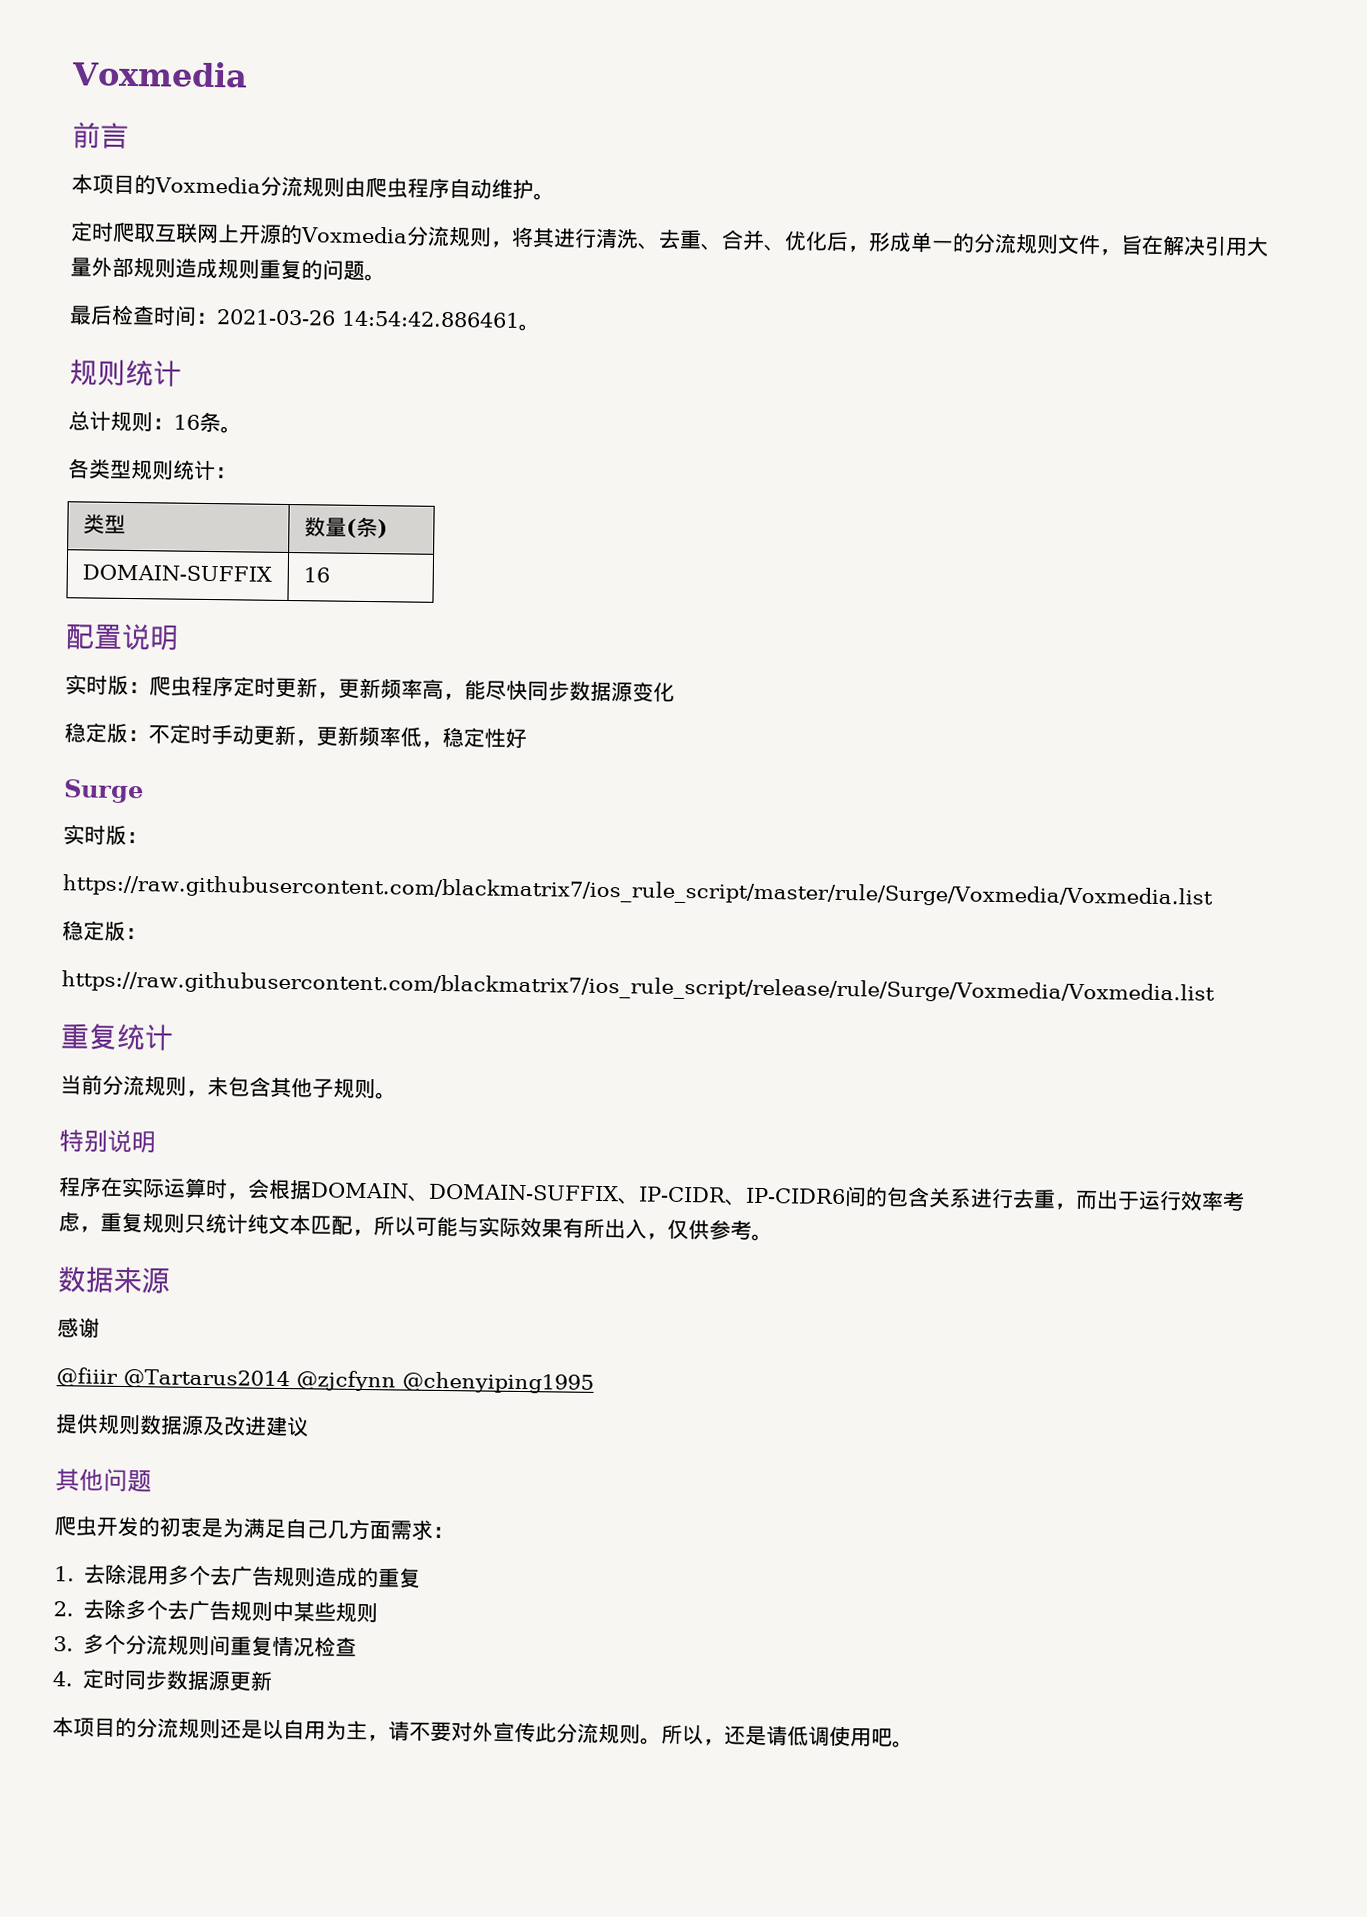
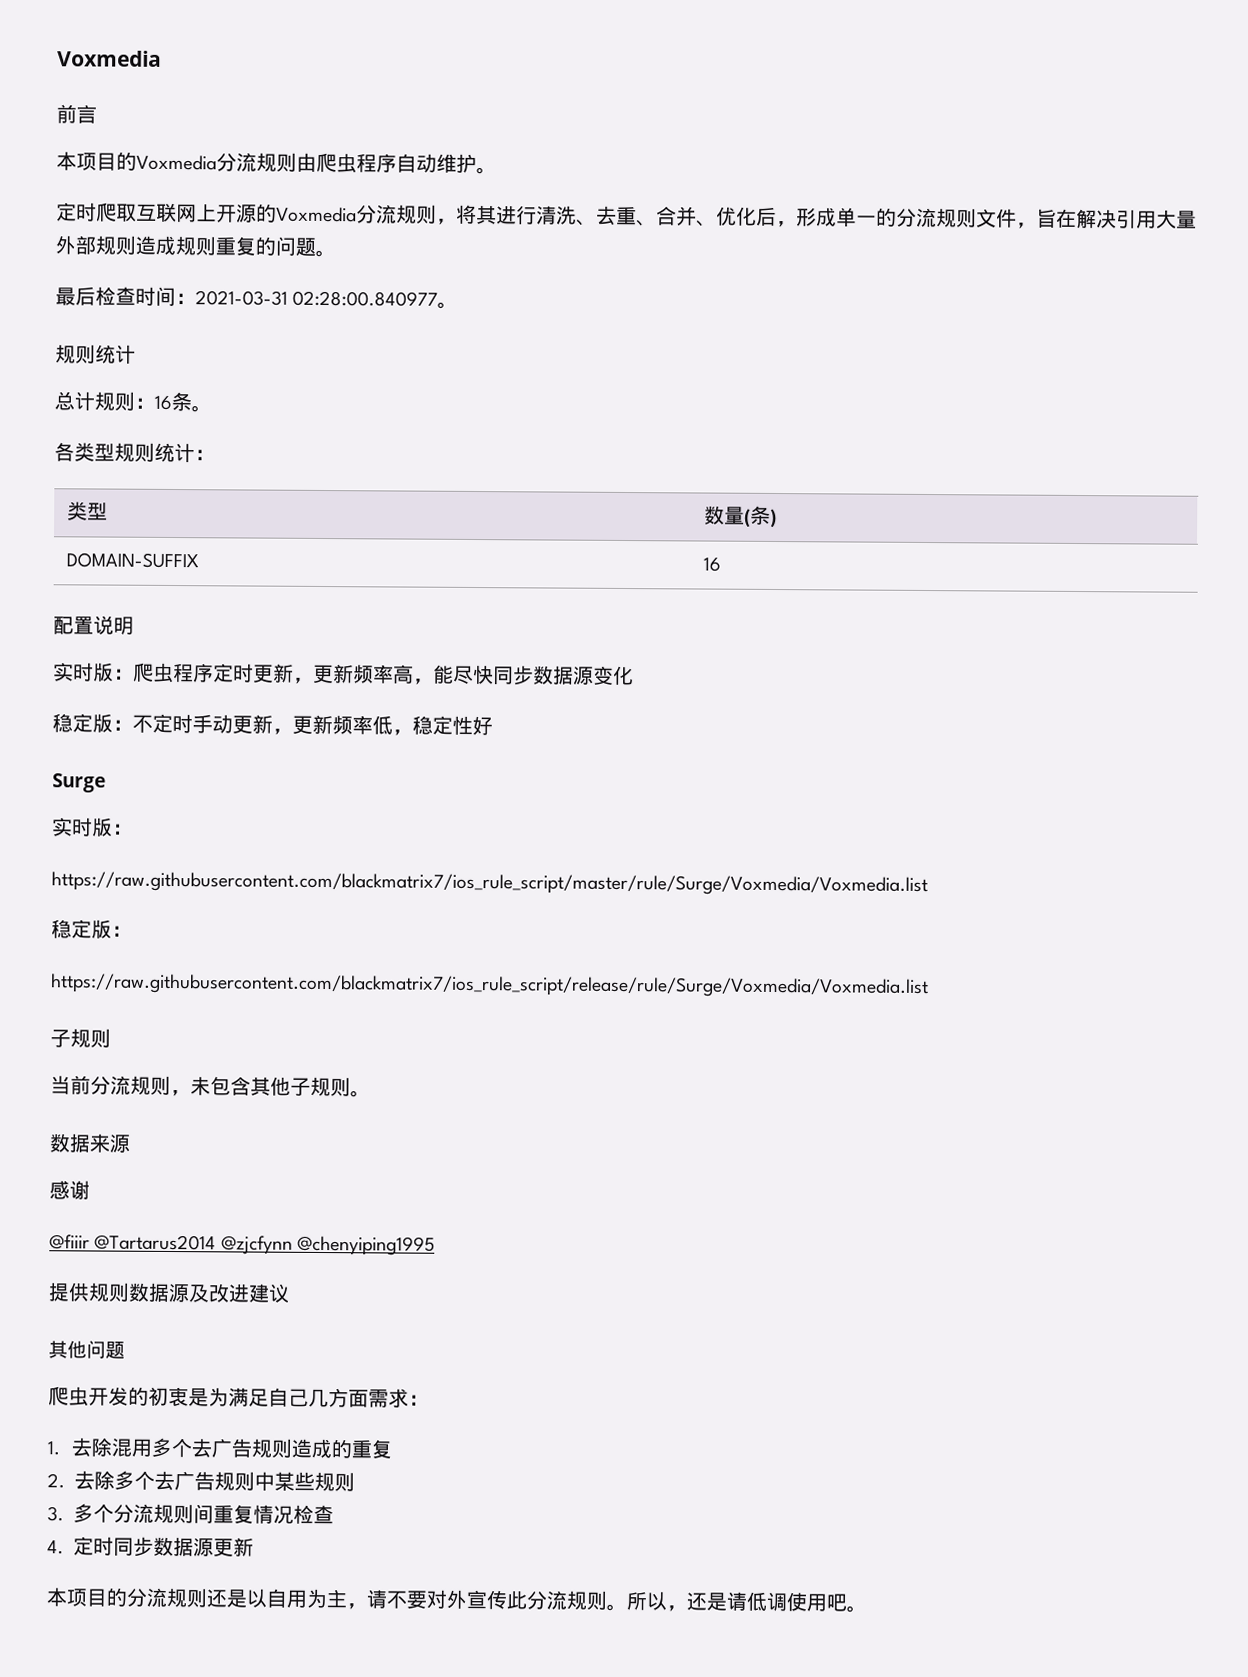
[216,309,520,328] 2021-03-26 14:54:42.886461 -> [195,290,439,307] 2021-03-31 02:28:00.840977
[60,1023,174,1051] 重复统计 -> [50,1028,111,1048] 子规则
[59,1129,156,1154] [58,1176,1245,1212] [58,1211,773,1242] // 特别说明 // 程序在实际运算时，会根据DOMAIN、DOMAIN-SUFFIX、IP-CIDR、IP-CIDR6间的包含关系进行去重，而出于运行效率考虑，重复规则只统计纯文本匹配，所以可能与实际效果有所出入，仅供参考。 -> (371, 1094) none

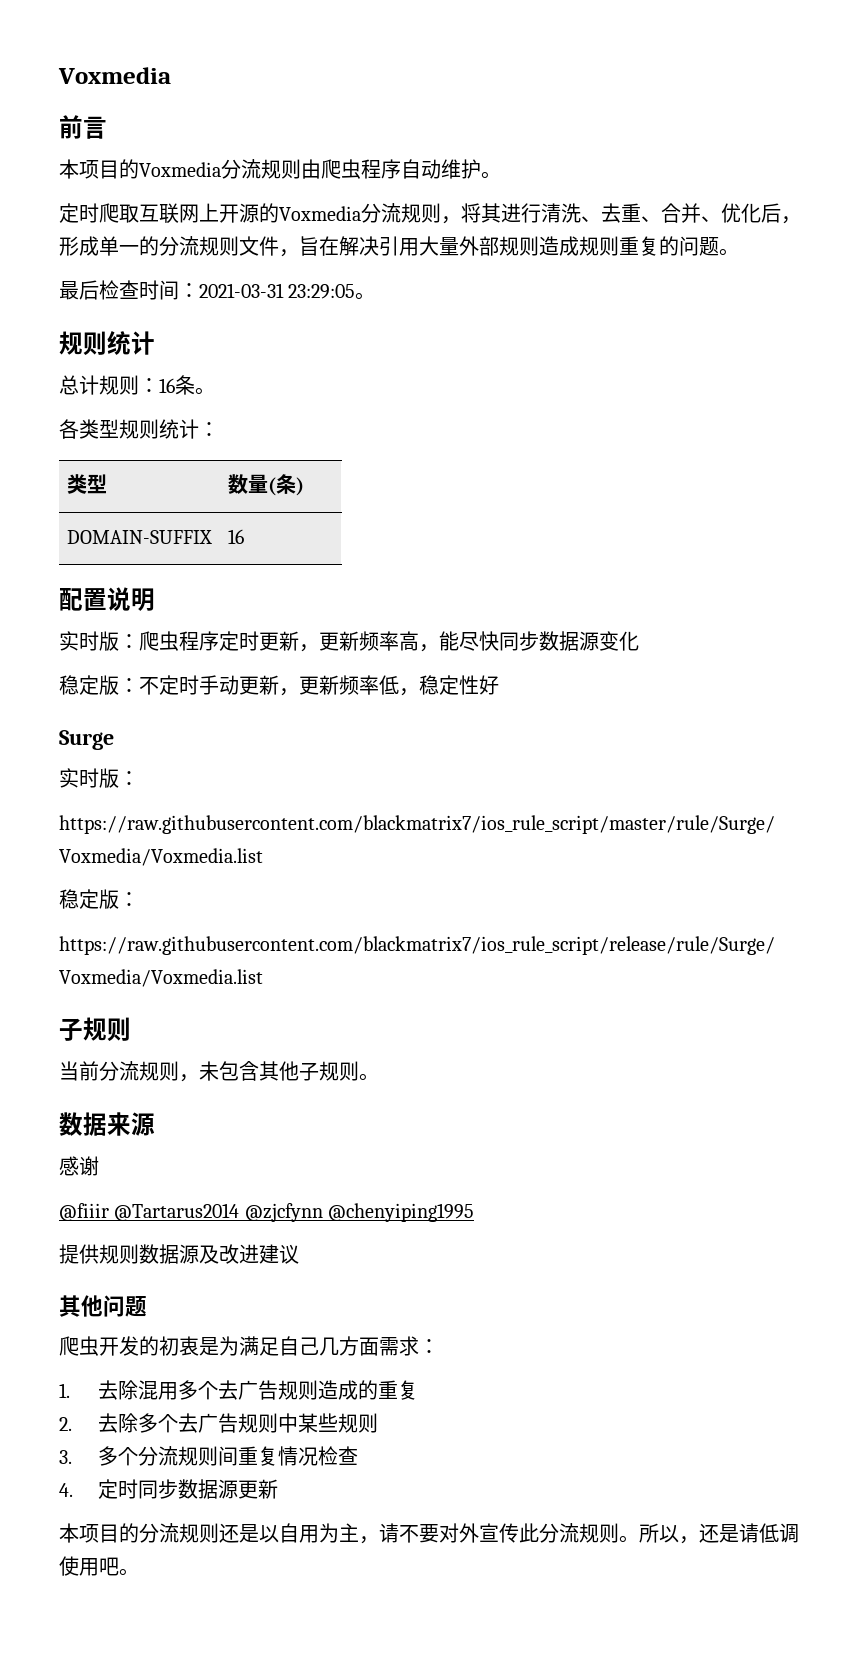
[292,290,439,307] 02:28:00.840977 -> [288,284,356,299] 23:29:05

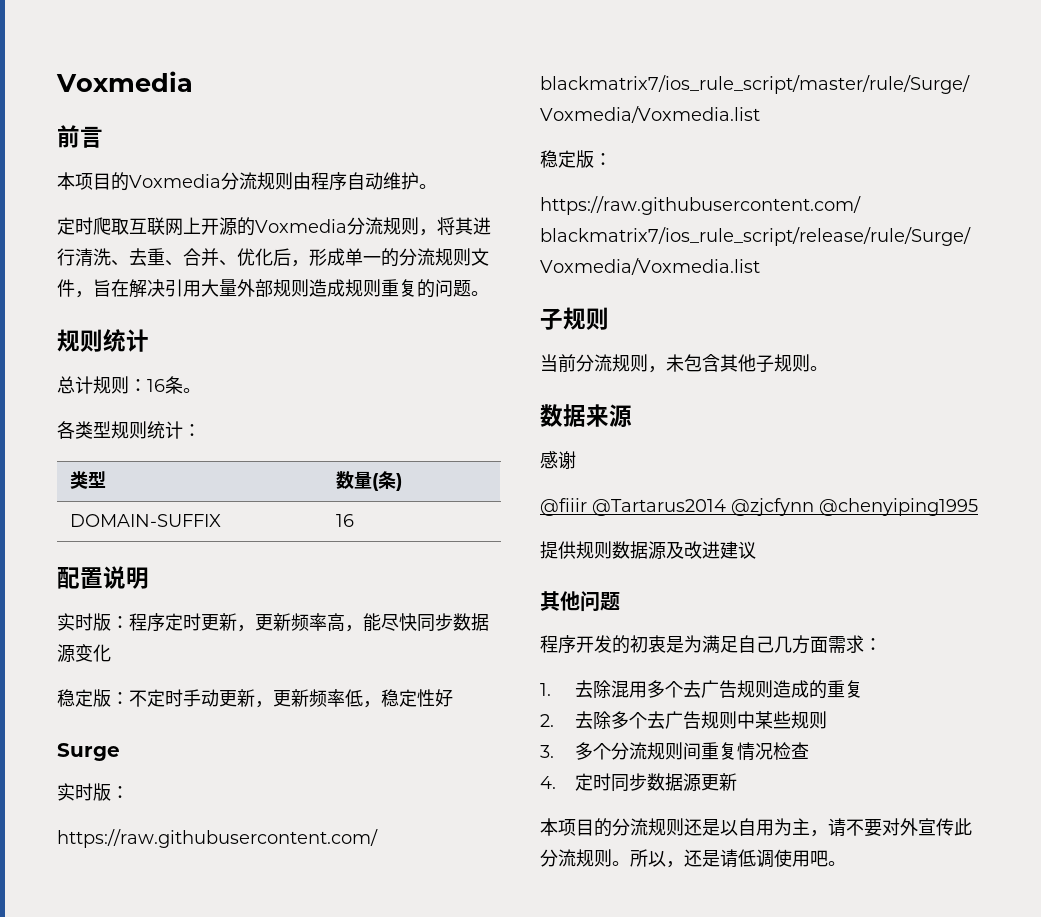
[321,159,361,179] 爬虫 -> (311, 181) none
[59,280,376,300] // 最后检查时间：2021-03-31 23:29:05。 -> (489, 293) none
[139,631,179,651] 爬虫 -> (129, 622) none
[59,1336,99,1356] 爬虫 -> [540,635,576,654] 程序

